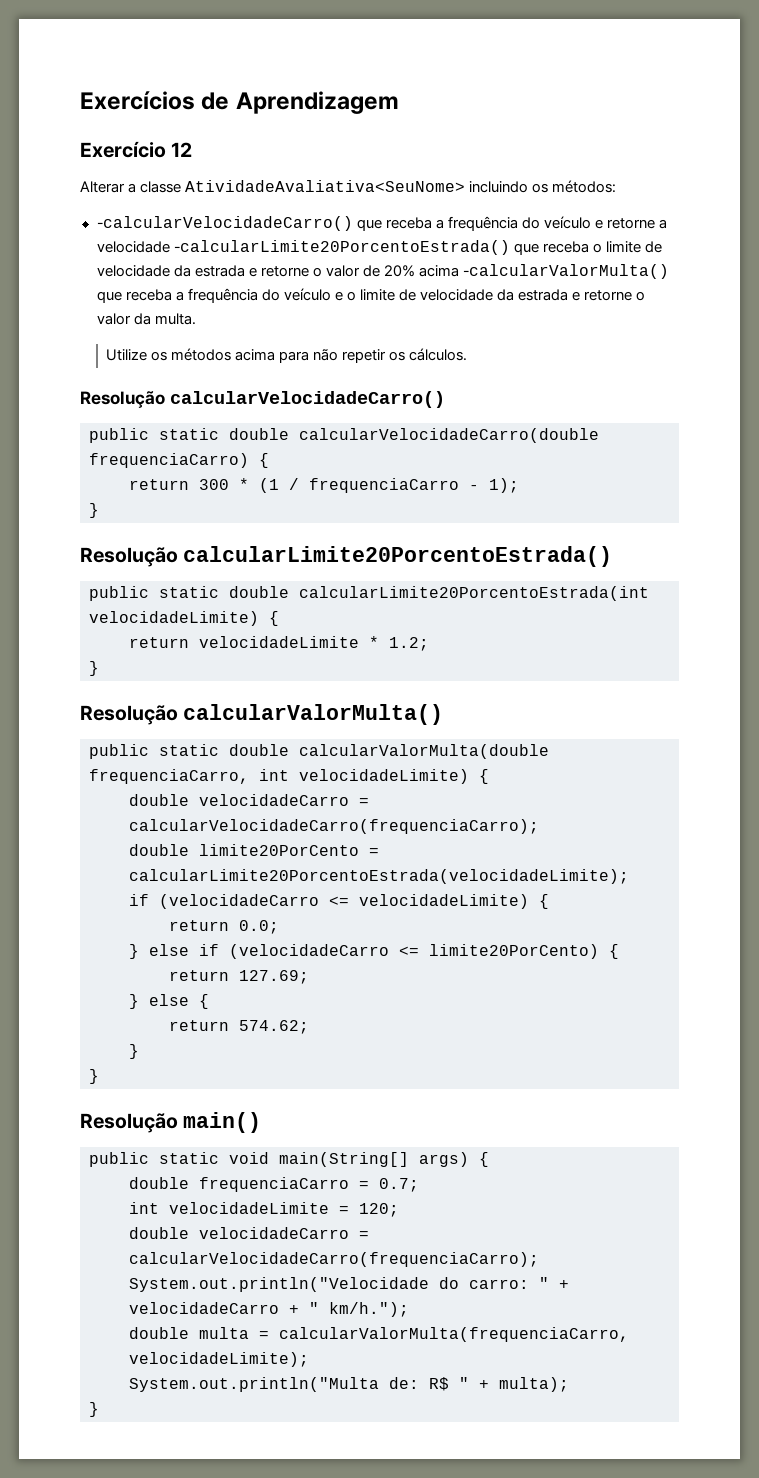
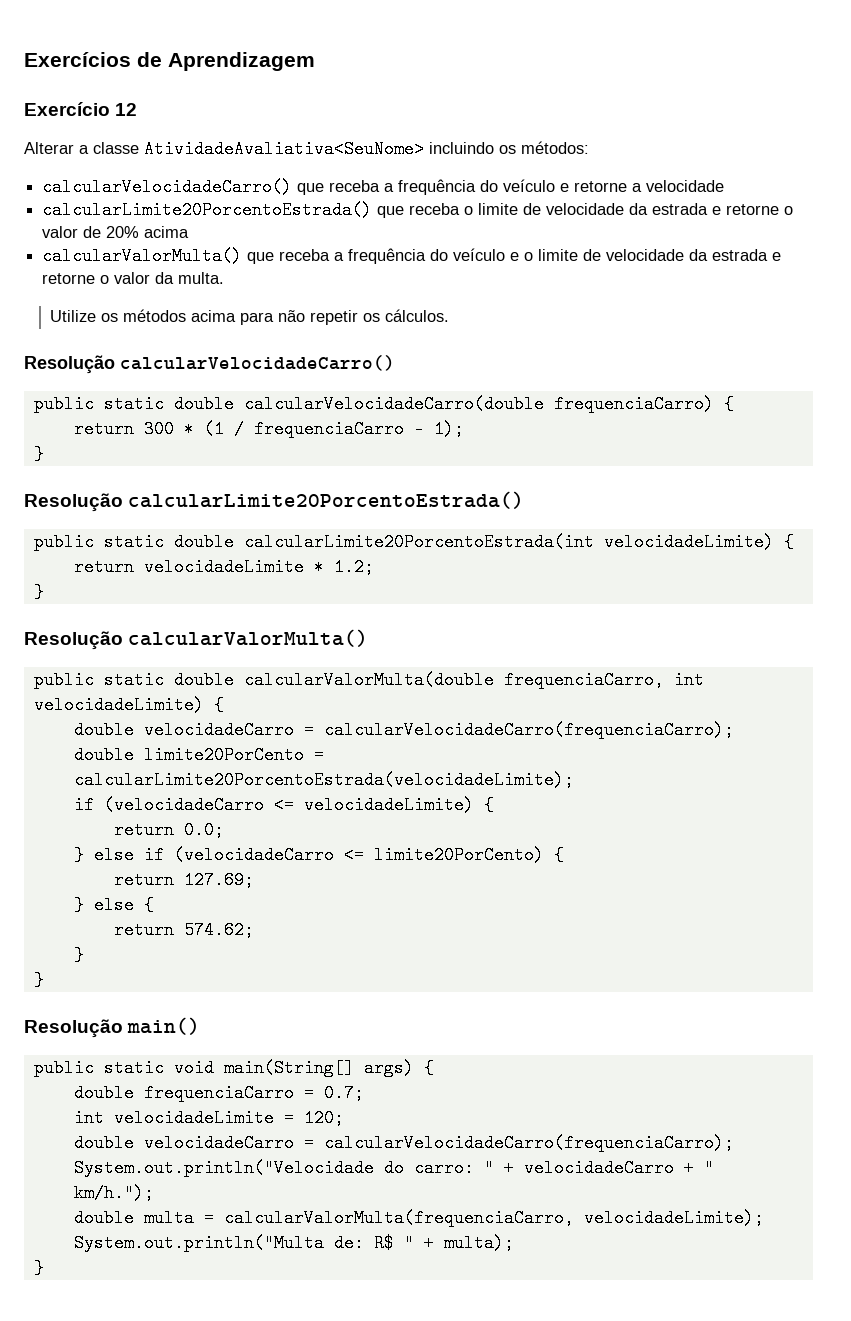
[96,216,353,231] -calcularVelocidadeCarro() -> [42,178,293,196] calcularVelocidadeCarro()
[173,240,510,255] -calcularLimite20PorcentoEstrada() -> [42,201,373,219] // calcularLimite20PorcentoEstrada()
[463,264,670,279] -calcularValorMulta() -> [42,247,243,265] // calcularValorMulta()

